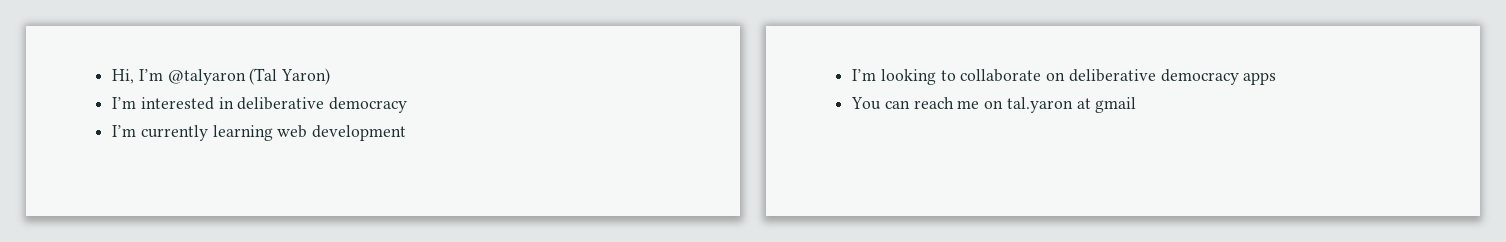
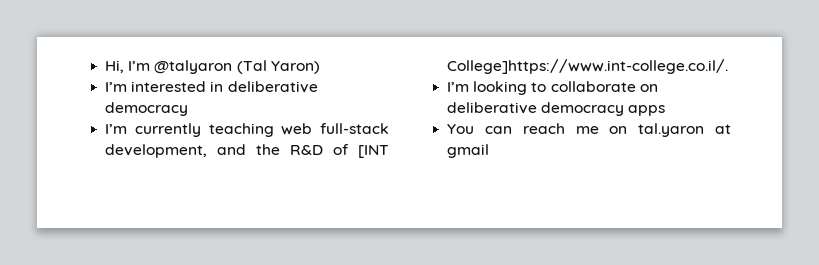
[212,125,407,141] learning web development -> [208,123,389,137] [105,144,389,158] [447,59,729,74] teaching web full-stack development, and the R&D of [INT College]https://www.int-college.co.il/.

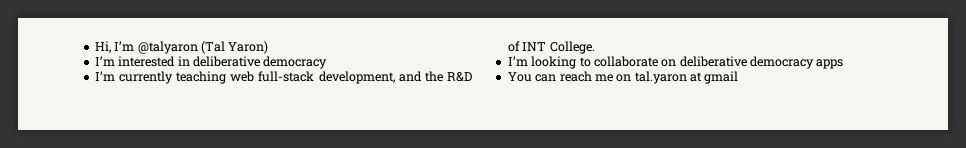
[358,145,389,158] [447,59,729,74] [INT College]https://www.int-college.co.il/. -> [522,41,595,54] INT College.

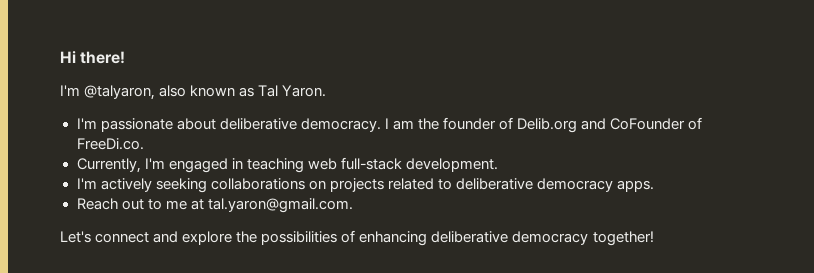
[94,41,269,54] [94,56,328,69] [94,71,472,84] [507,41,595,54] [507,56,844,69] [507,71,739,84] Hi, I’m @talyaron (Tal Yaron) // I’m interested in deliberative democracy // I’m currently teaching web full-stack development, and the R&D of INT College. // I’m looking to collaborate on deliberative democracy apps // You can reach me on tal.yaron at gmail -> [60,51,126,64] [60,85,327,100] [76,117,703,133] [76,138,144,150] [76,157,498,173] [76,178,654,193] [76,198,353,213] [60,230,654,246] Hi there! // I'm @talyaron, also known as Tal Yaron. // I'm passionate about deliberative democracy. I am the founder of Delib.org and CoFounder of FreeDi.co. // Currently, I'm engaged in teaching web full-stack development. // I'm actively seeking collaborations on projects related to deliberative democracy apps. // Reach out to me at tal.yaron@gmail.com. // Let's connect and explore the possibilities of enhancing deliberative democracy together!

